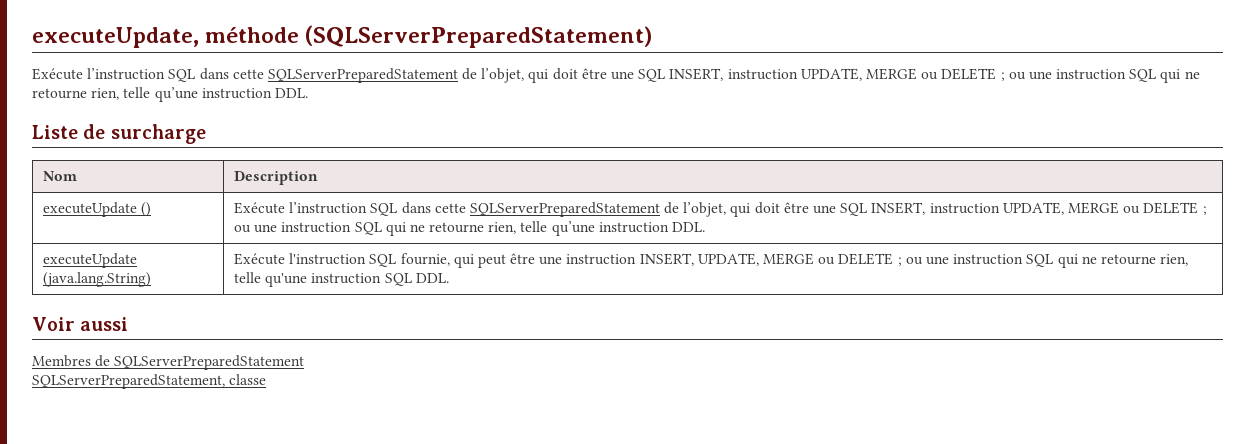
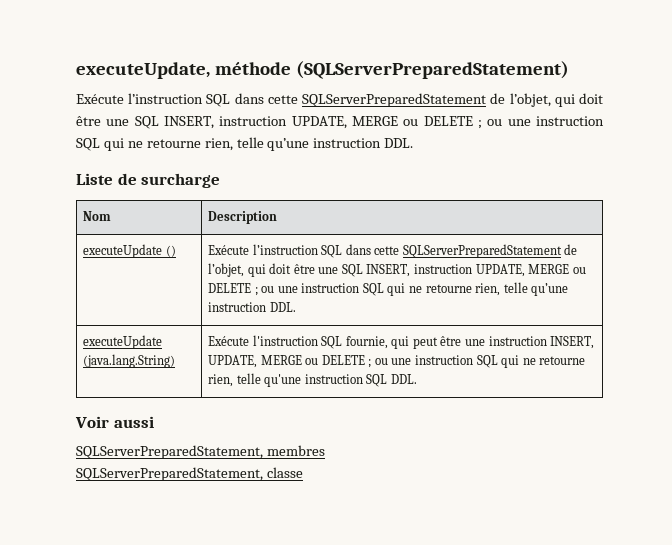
[32,355,305,370] Membres de SQLServerPreparedStatement -> [76,445,325,459] SQLServerPreparedStatement, membres

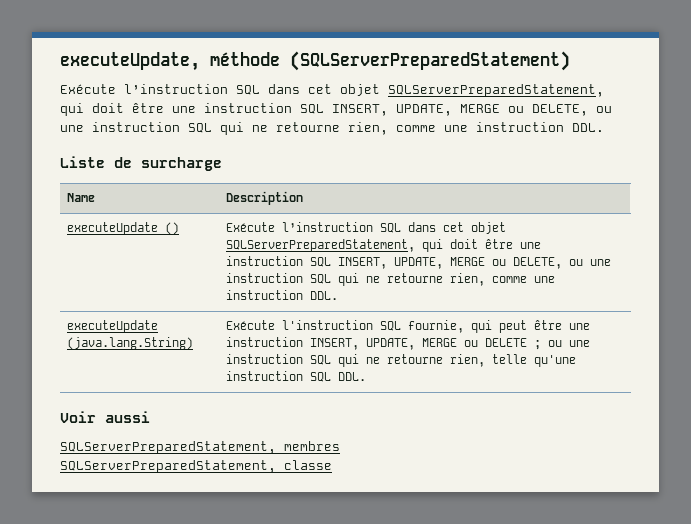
[267,93,603,107] [76,116,604,129] [76,137,310,151] cette SQLServerPreparedStatement de l’objet, qui doit être une SQL INSERT, instruction UPDATE, MERGE ou DELETE ; ou une instruction SQL qui ne retourne rien, telle qu’une -> [308,84,604,97] [60,103,612,116] [60,122,468,135] cet objet SQLServerPreparedStatement, qui doit être une instruction SQL INSERT, UPDATE, MERGE ou DELETE, ou une instruction SQL qui ne retourne rien, comme une
[83,211,112,221] Nom -> [66,193,95,202] Name
[374,244,578,258] [208,263,586,277] [208,282,569,296] cette SQLServerPreparedStatement de l’objet, qui doit être une SQL INSERT, instruction UPDATE, MERGE ou DELETE ; ou une instruction SQL qui ne retourne rien, telle qu’une -> [442,222,506,234] [225,239,541,252] [225,256,611,269] [225,273,555,286] cet objet SQLServerPreparedStatement, qui doit être une instruction SQL INSERT, UPDATE, MERGE ou DELETE, ou une instruction SQL qui ne retourne rien, comme une

